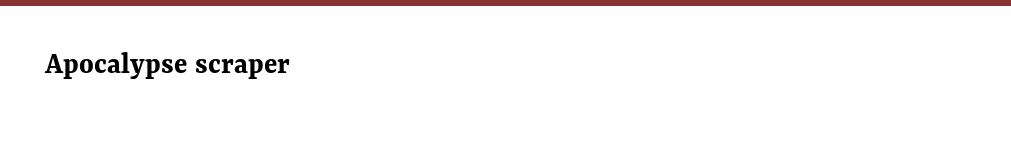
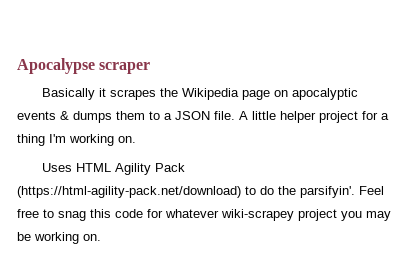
(291, 69) none -> [41,88,358,100] [17,111,389,123] [17,134,136,146] [41,163,185,175] [17,186,384,198] [17,209,391,221] [17,232,101,244] // Basically it scrapes the Wikipedia page on apocalyptic events & dumps them to a JSON file. A little helper project for a thing I'm working on. // Uses HTML Agility Pack (https://html-agility-pack.net/download) to do the parsifyin'. Feel free to snag this code for whatever wiki-scrapey project you may be working on.

